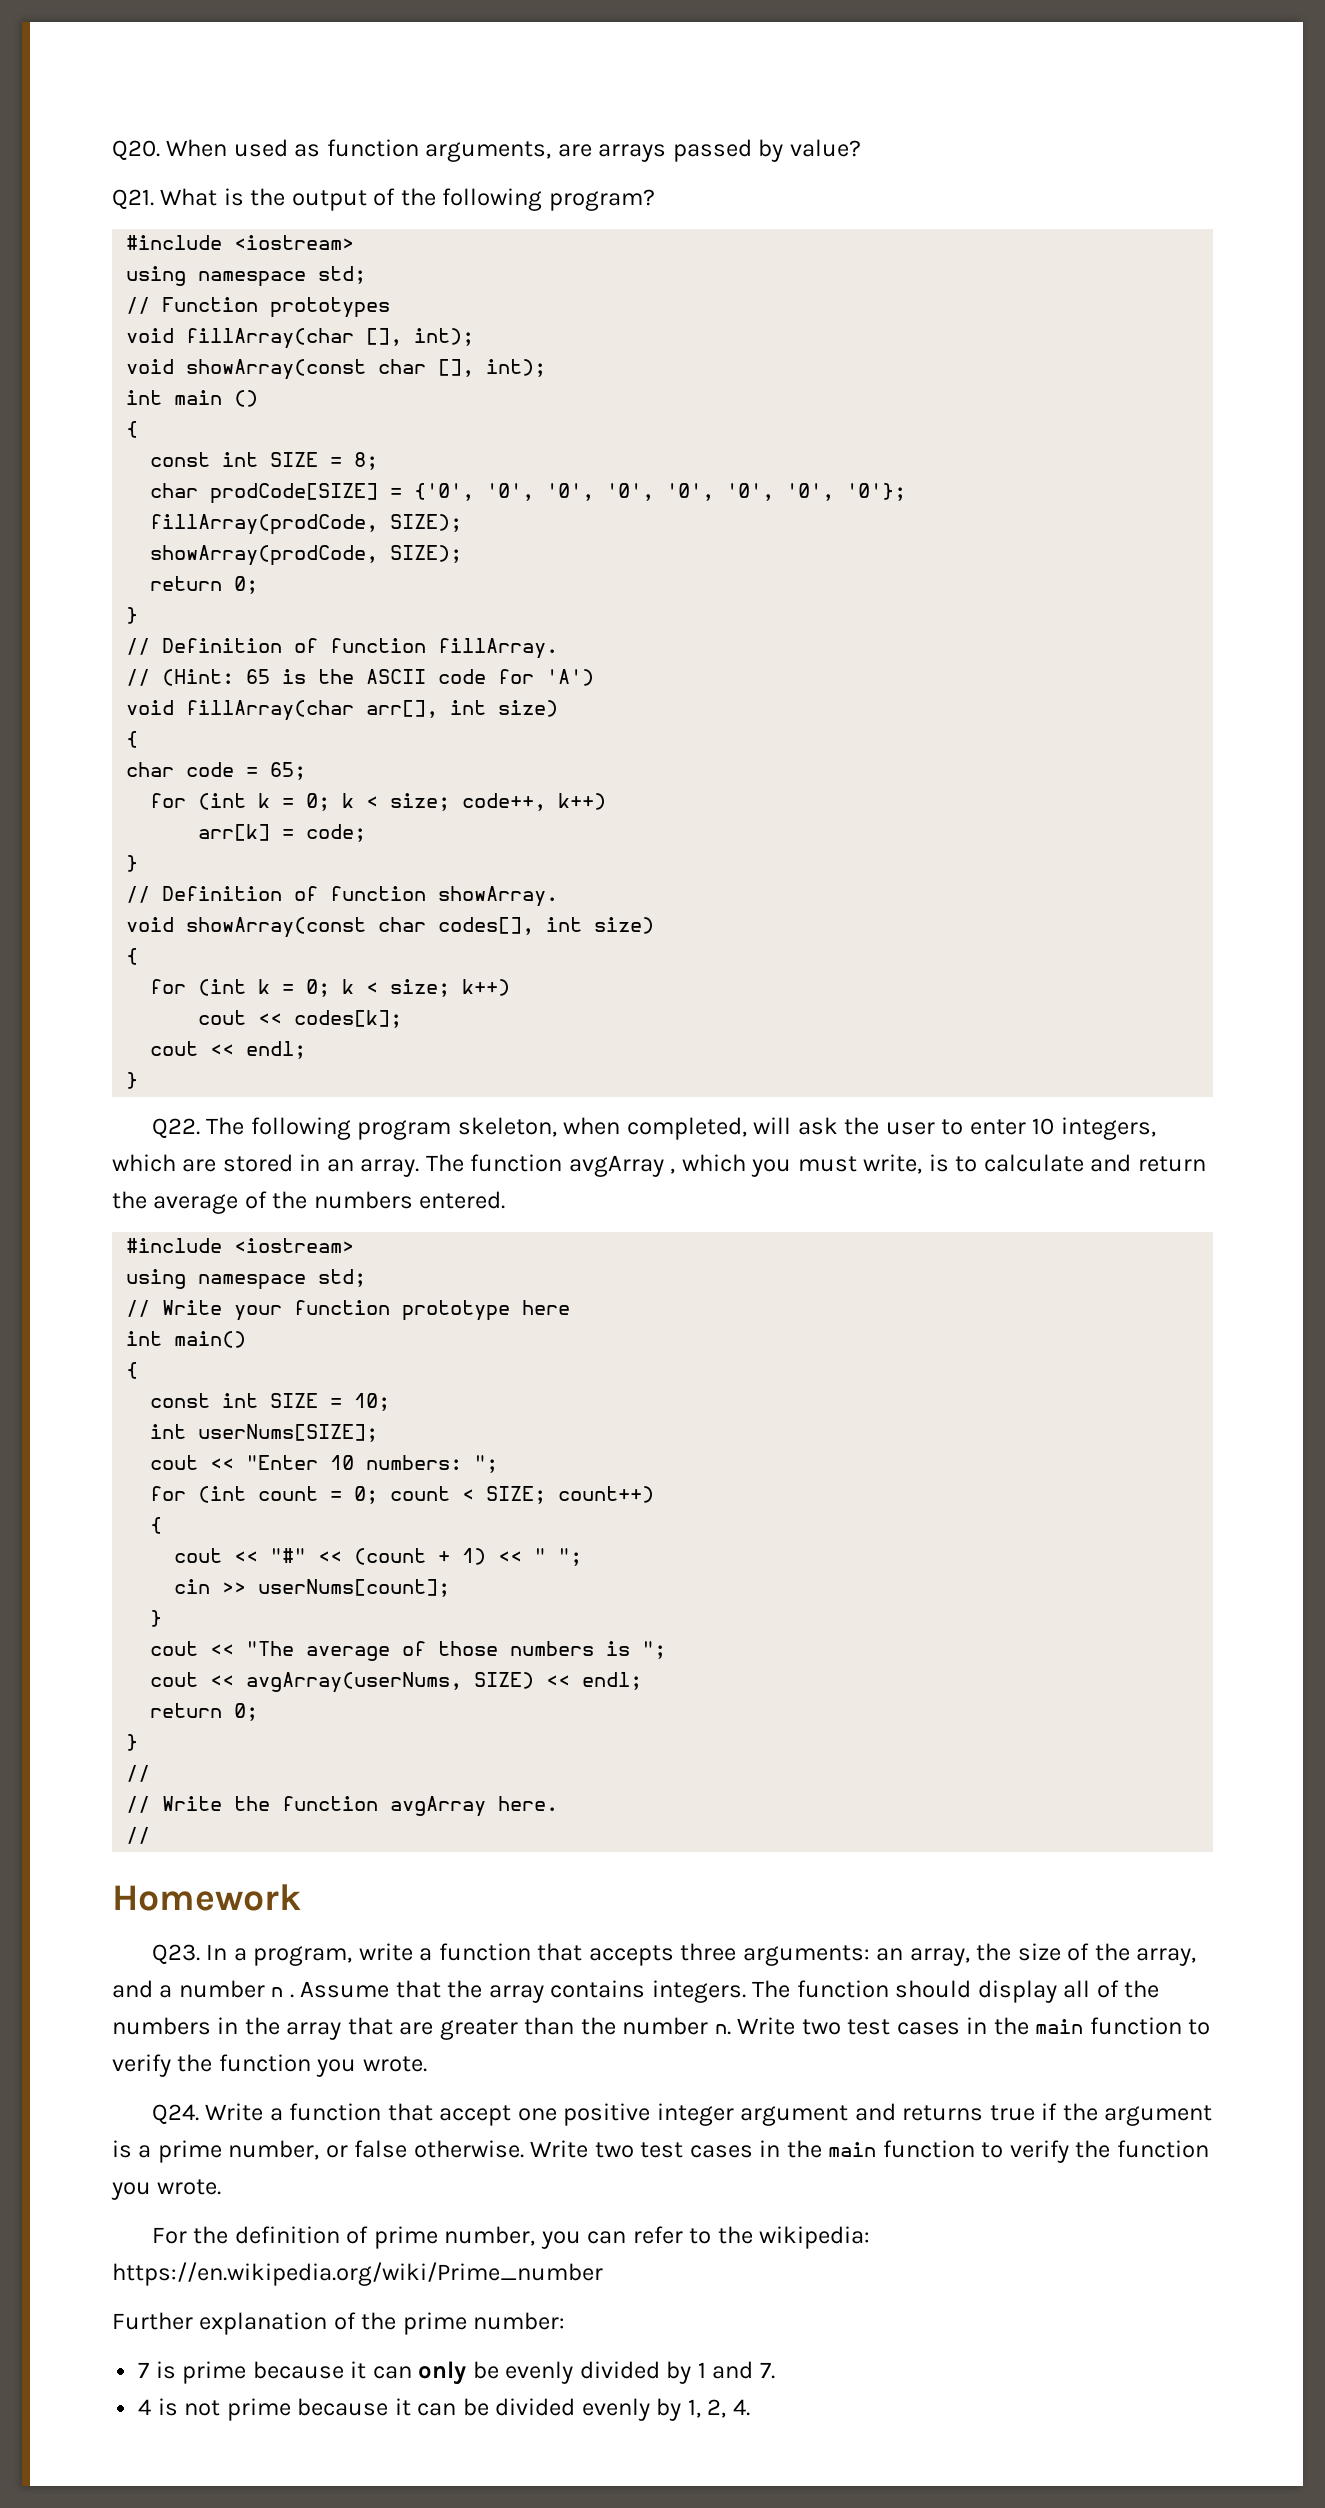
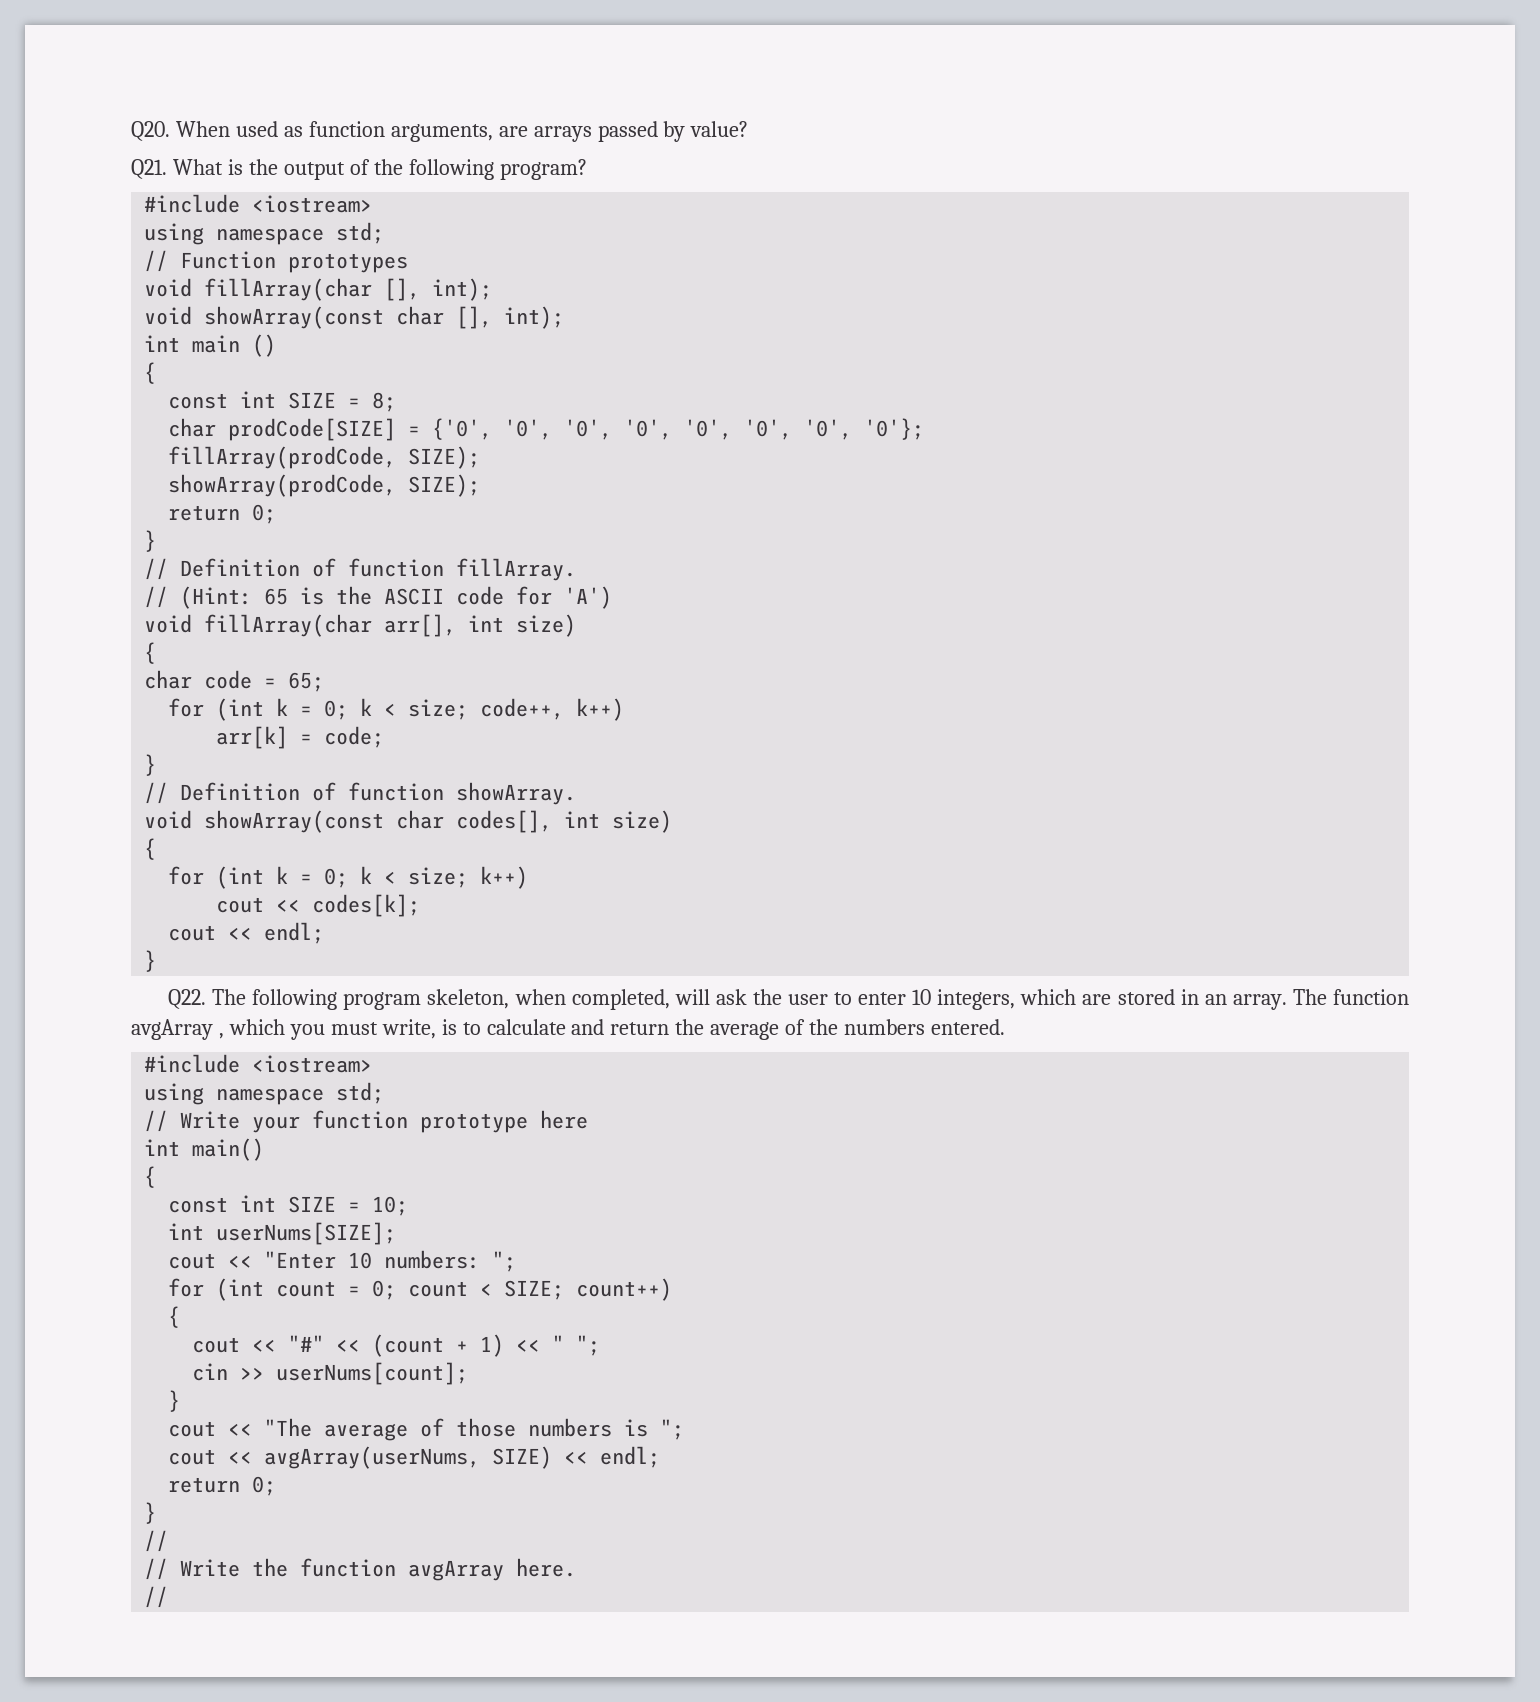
[112,1884,301,1911] [151,1943,1197,1966] [112,1980,1160,2003] [112,2017,1211,2040] [112,2054,427,2077] [151,2103,1213,2126] [112,2140,1209,2163] [111,2179,222,2200] [151,2226,871,2249] [112,2262,603,2286] [112,2312,566,2335] [138,2361,775,2385] [138,2398,750,2421] // Homework // Q23. In a program, write a function that accepts three arguments: an array, the size of the array, and a number n . Assume that the array contains integers. The function should display all of the numbers in the array that are greater than the number n. Write two test cases in the main function to verify the function you wrote. // Q24. Write a function that accept one positive integer argument and returns true if the argument is a prime number, or false otherwise. Write two test cases in the main function to verify the function you wrote. // For the definition of prime number, you can refer to the wikipedia: https://en.wikipedia.org/wiki/Prime_number // Further explanation of the prime number: // 7 is prime because it can only be evenly divided by 1 and 7. // 4 is not prime because it can be divided evenly by 1, 2, 4. -> (169, 1597) none

